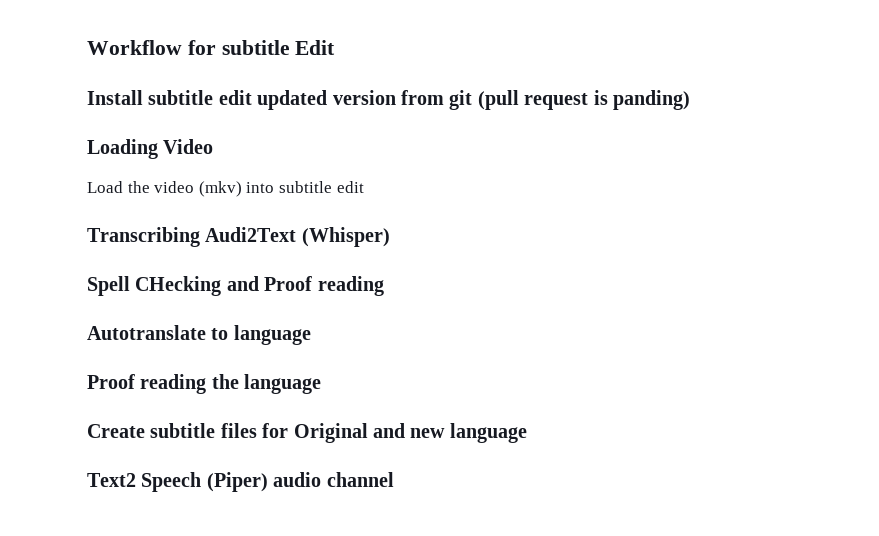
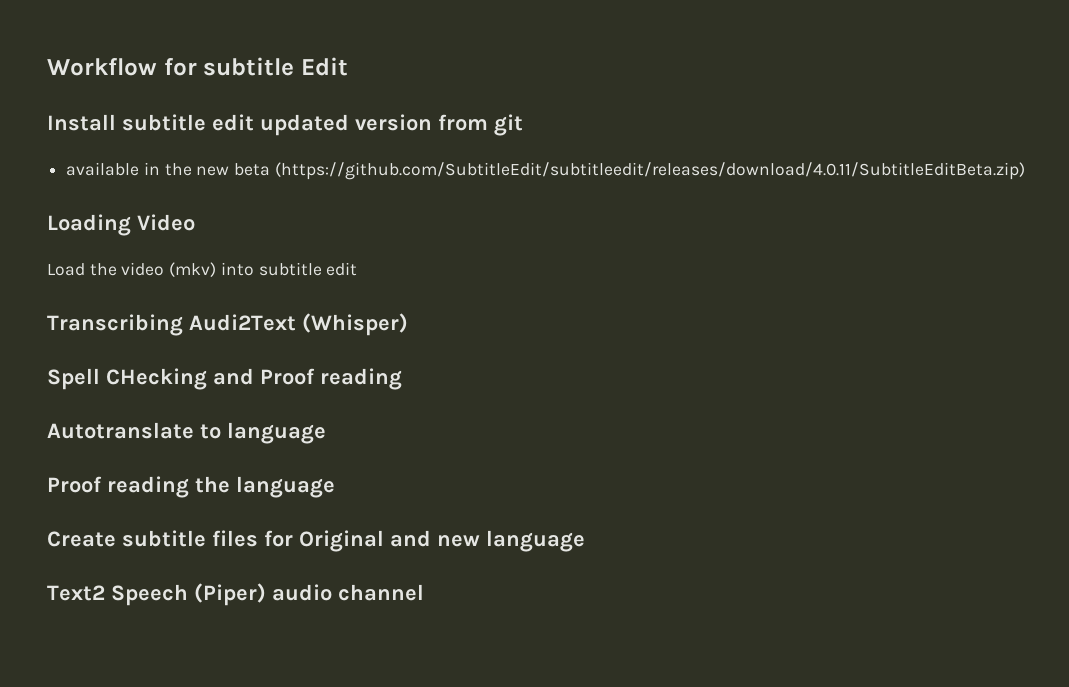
[477,90,690,110] (pull request is panding) -> [66,162,1025,180] // available in the new beta (https://github.com/SubtitleEdit/subtitleedit/releases/download/4.0.11/SubtitleEditBeta.zip)

